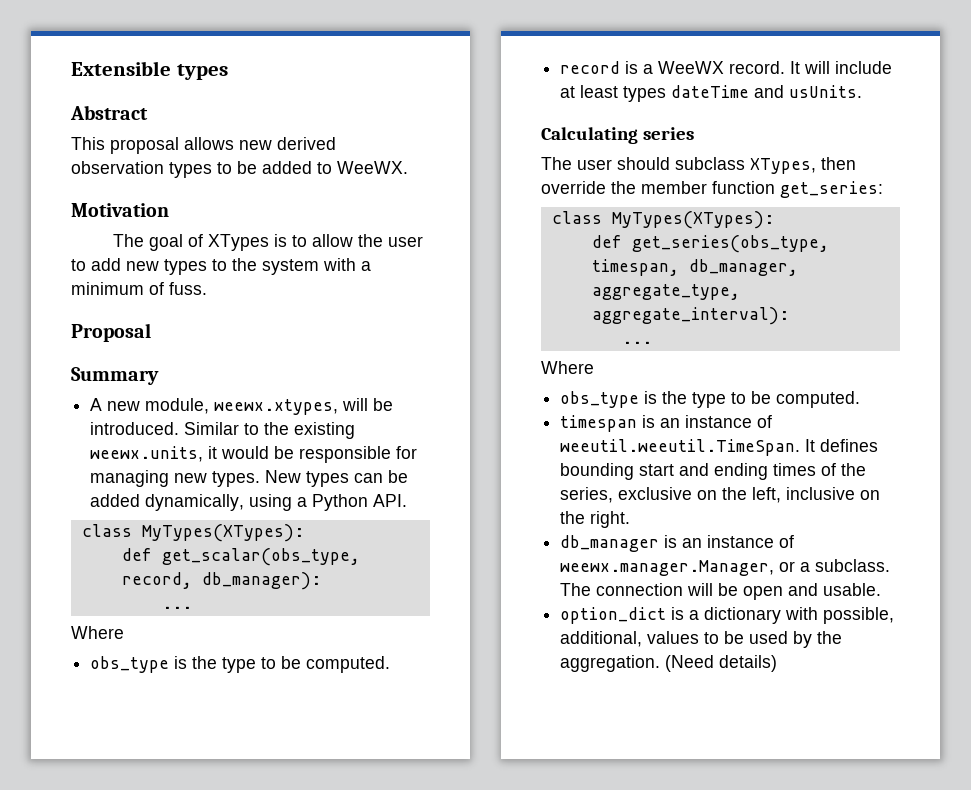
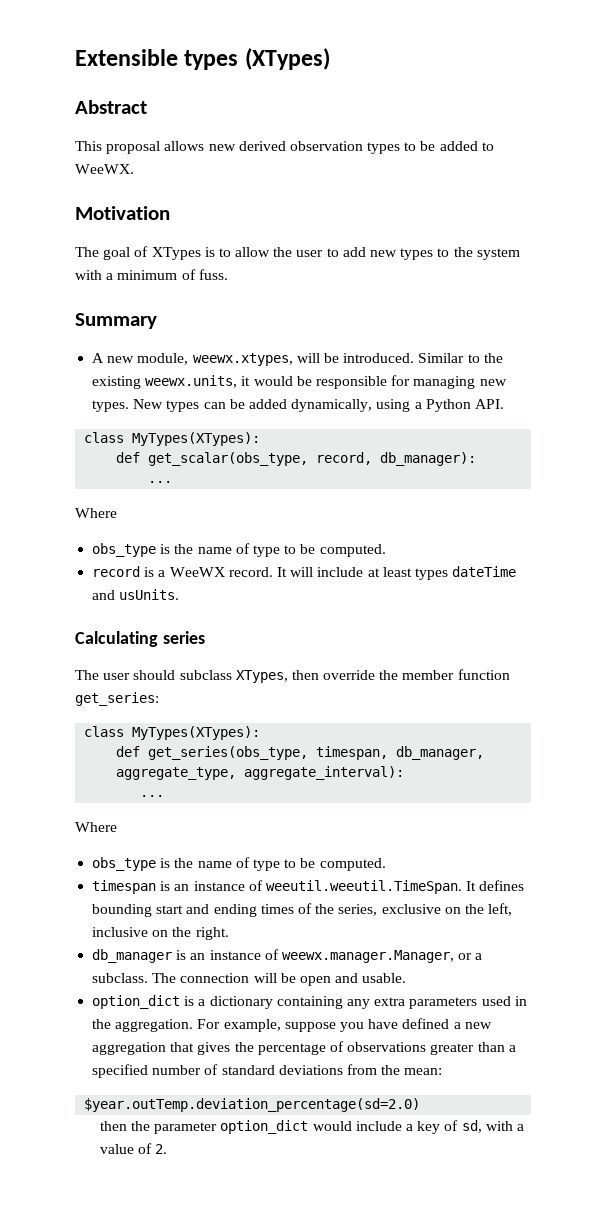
(228, 72) none -> [244,48,330,70] (XTypes)
[71,323,151,342] // Proposal -> (228, 274) none
(218, 662) none -> [197,543,250,554] name of
(688, 397) none -> [197,857,250,868] name of
[785,607,895,624] [560,631,843,648] [560,655,778,672] with possible, additional, values to be used by the aggregation. (Need details) -> [276,996,527,1009] [92,1018,492,1032] [92,1041,516,1055] [92,1064,443,1078] [84,1098,421,1112] [99,1120,524,1134] [99,1143,168,1154] containing any extra parameters used in the aggregation. For example, suppose you have defined a new aggregation that gives the percentage of observations greater than a specified number of standard deviations from the mean: // $year.outTemp.deviation_percentage(sd=2.0) // then the parameter option_dict would include a key of sd, with a value of 2.

